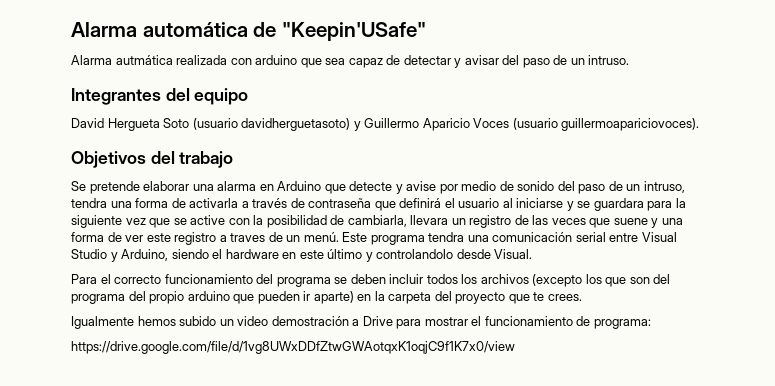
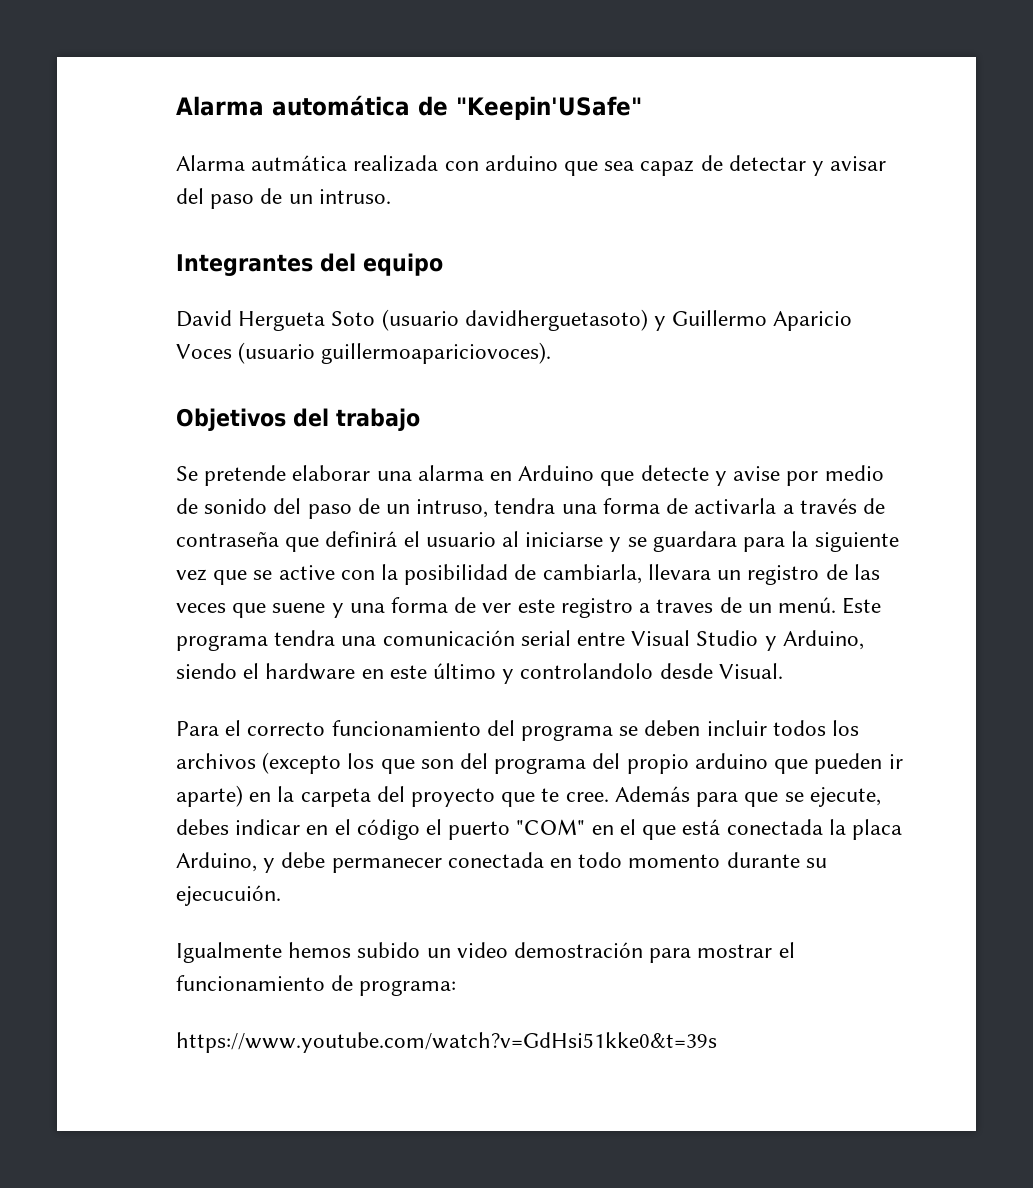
[547,294,582,301] crees. -> [565,786,881,807] [176,819,902,840] [176,852,827,873] [176,885,281,906] cree. Además para que se ejecute, debes indicar en el código el puerto "COM" en el que está conectada la placa Arduino, y debe permanecer conectada en todo momento durante su ejecucuión.
[352,316,393,326] a Drive -> (644, 950) none
[71,341,515,354] https://drive.google.com/file/d/1vg8UWxDDfZtwGWAotqxK1oqjC9f1K7x0/view -> [176,1032,717,1053] https://www.youtube.com/watch?v=GdHsi51kke0&t=39s

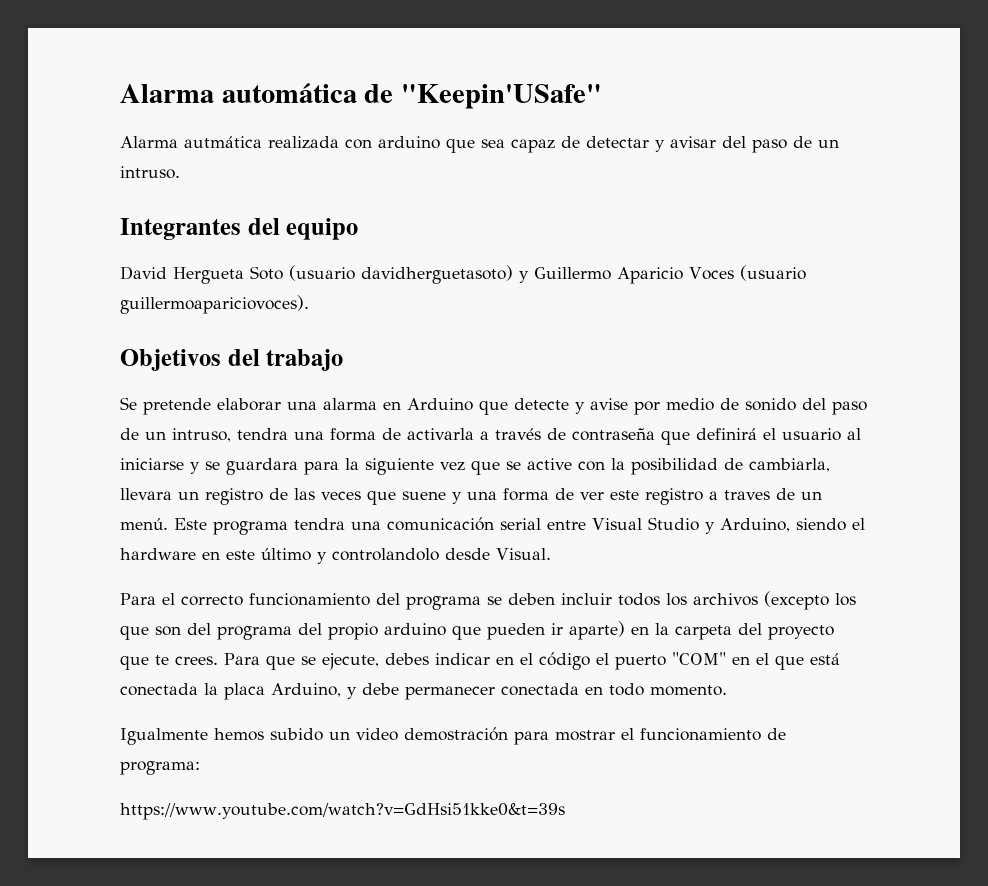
[565,786,739,807] cree. Además para -> [175,653,260,665] crees. Para
[628,852,827,868] [176,885,281,906] momento durante su ejecucuión. -> [650,685,727,696] momento.

